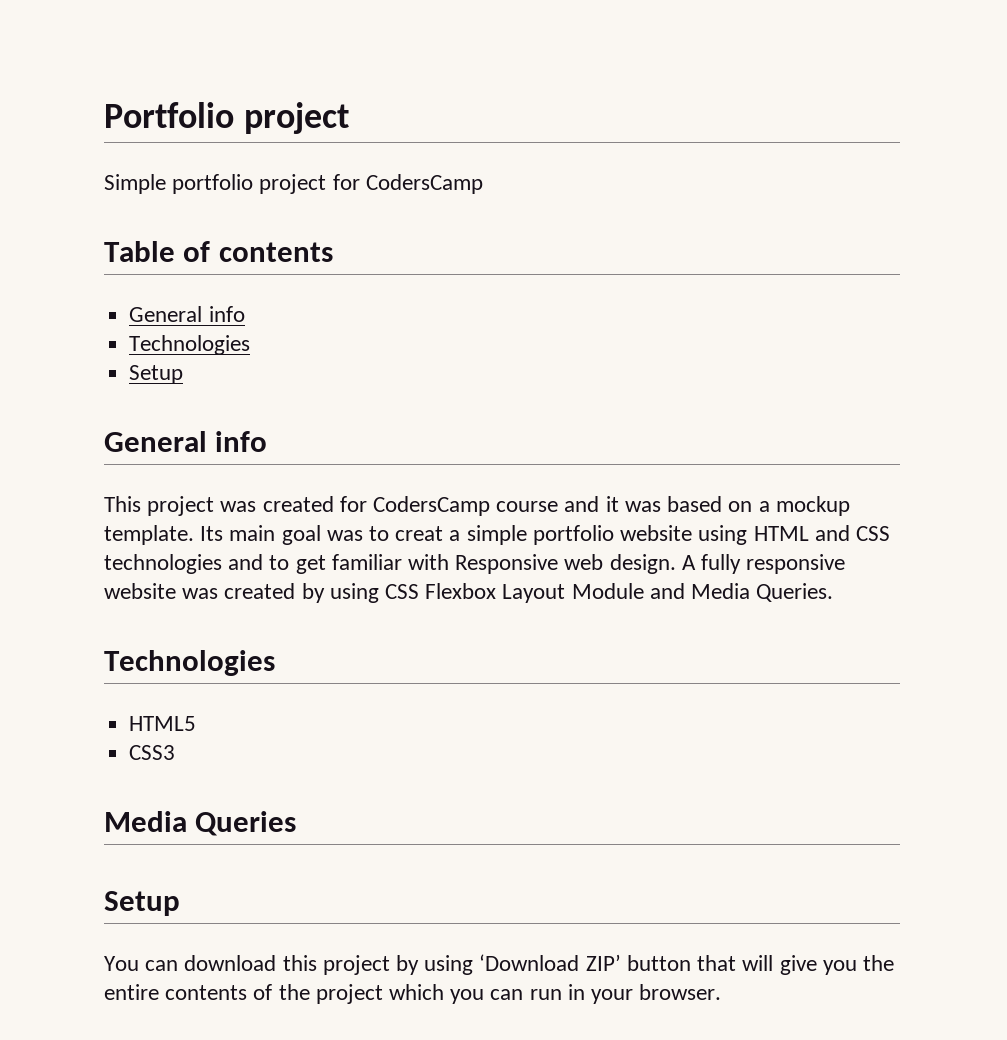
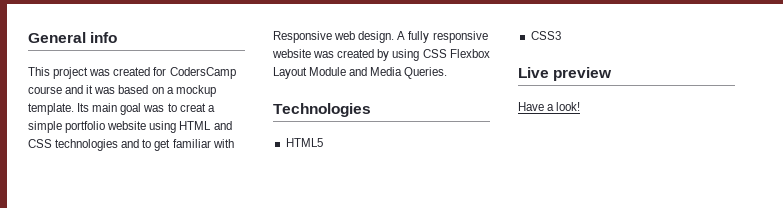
[104,102,349,134] [104,174,483,194] [104,241,333,262] [129,306,245,322] [129,335,251,355] [129,365,184,384] Portfolio project // Simple portfolio project for CodersCamp // Table of contents // General info // Technologies // Setup // -> (28, 37) none
[104,811,297,836] [104,891,180,916] [104,954,894,975] [104,984,722,1004] Media Queries // Setup // You can download this project by using ‘Download ZIP’ button that will give you the entire contents of the project which you can run in your browser. -> [518,67,613,81] [518,102,581,111] Live preview // Have a look!

